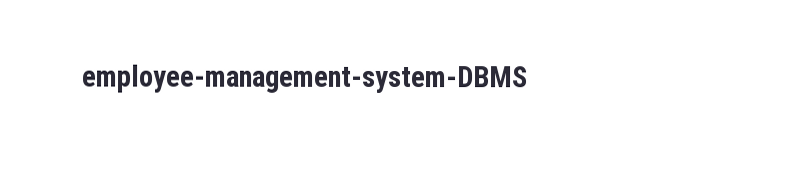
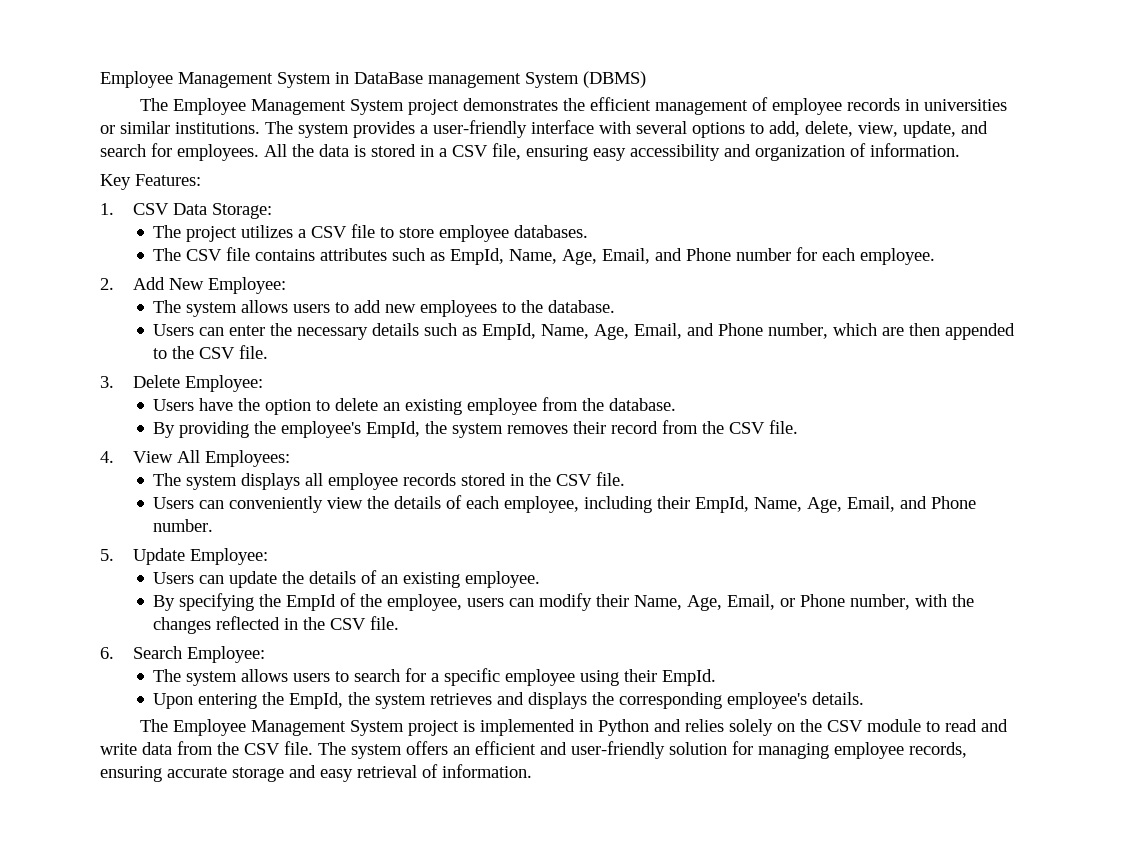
[82,64,528,94] employee-management-system-DBMS -> [100,71,646,88] [140,97,1008,115] [100,120,988,138] [100,143,960,161] [100,174,201,190] [100,203,273,219] [153,224,589,242] [153,247,936,265] [100,277,287,294] [153,300,616,317] [153,323,1016,340] [153,345,269,359] [100,375,264,392] [153,397,677,415] [153,420,799,438] [100,450,291,467] [153,472,626,490] [153,495,977,513] [153,519,214,532] [100,548,269,565] [153,570,541,588] [153,593,975,611] [153,616,400,634] [100,646,266,663] [153,668,717,686] [153,692,865,709] [140,719,1009,736] [100,741,967,759] [100,764,532,782] Employee Management System in DataBase management System (DBMS) // The Employee Management System project demonstrates the efficient management of employee records in universities or similar institutions. The system provides a user-friendly interface with several options to add, delete, view, update, and search for employees. All the data is stored in a CSV file, ensuring easy accessibility and organization of information. // Key Features: // 1. CSV Data Storage: // The project utilizes a CSV file to store employee databases. // The CSV file contains attributes such as EmpId, Name, Age, Email, and Phone number for each employee. // 2. Add New Employee: // The system allows users to add new employees to the database. // Users can enter the necessary details such as EmpId, Name, Age, Email, and Phone number, which are then appended to the CSV file. // 3. Delete Employee: // Users have the option to delete an existing employee from the database. // By providing the employee's EmpId, the system removes their record from the CSV file. // 4. View All Employees: // The system displays all employee records stored in the CSV file. // Users can conveniently view the details of each employee, including their EmpId, Name, Age, Email, and Phone number. // 5. Update Employee: // Users can update the details of an existing employee. // By specifying the EmpId of the employee, users can modify their Name, Age, Email, or Phone number, with the changes reflected in the CSV file. // 6. Search Employee: // The system allows users to search for a specific employee using their EmpId. // Upon entering the EmpId, the system retrieves and displays the corresponding employee's details. // The Employee Management System project is implemented in Python and relies solely on the CSV module to read and write data from the CSV file. The system offers an efficient and user-friendly solution for managing employee records, ensuring accurate storage and easy retrieval of information.

